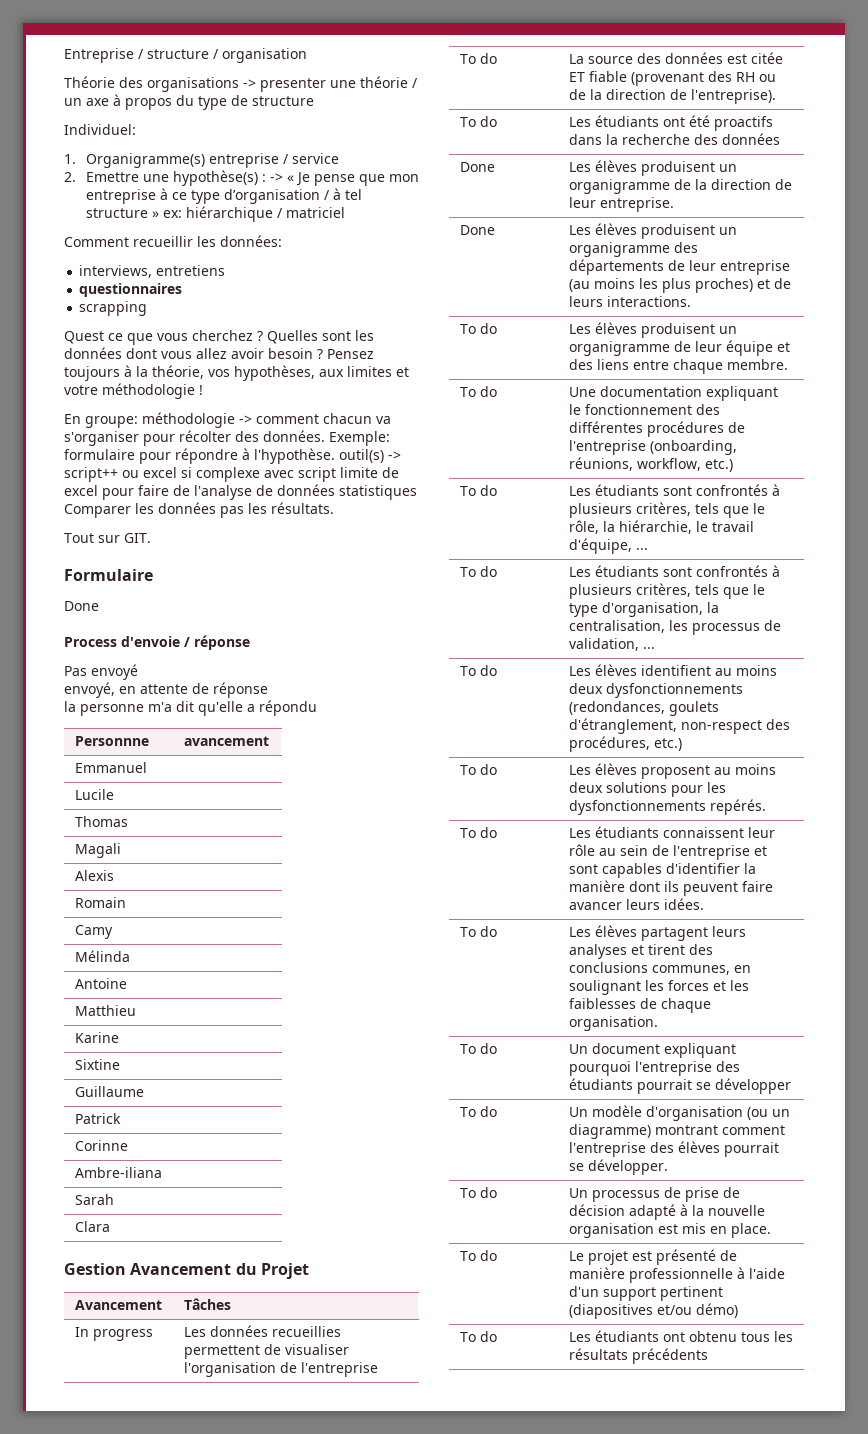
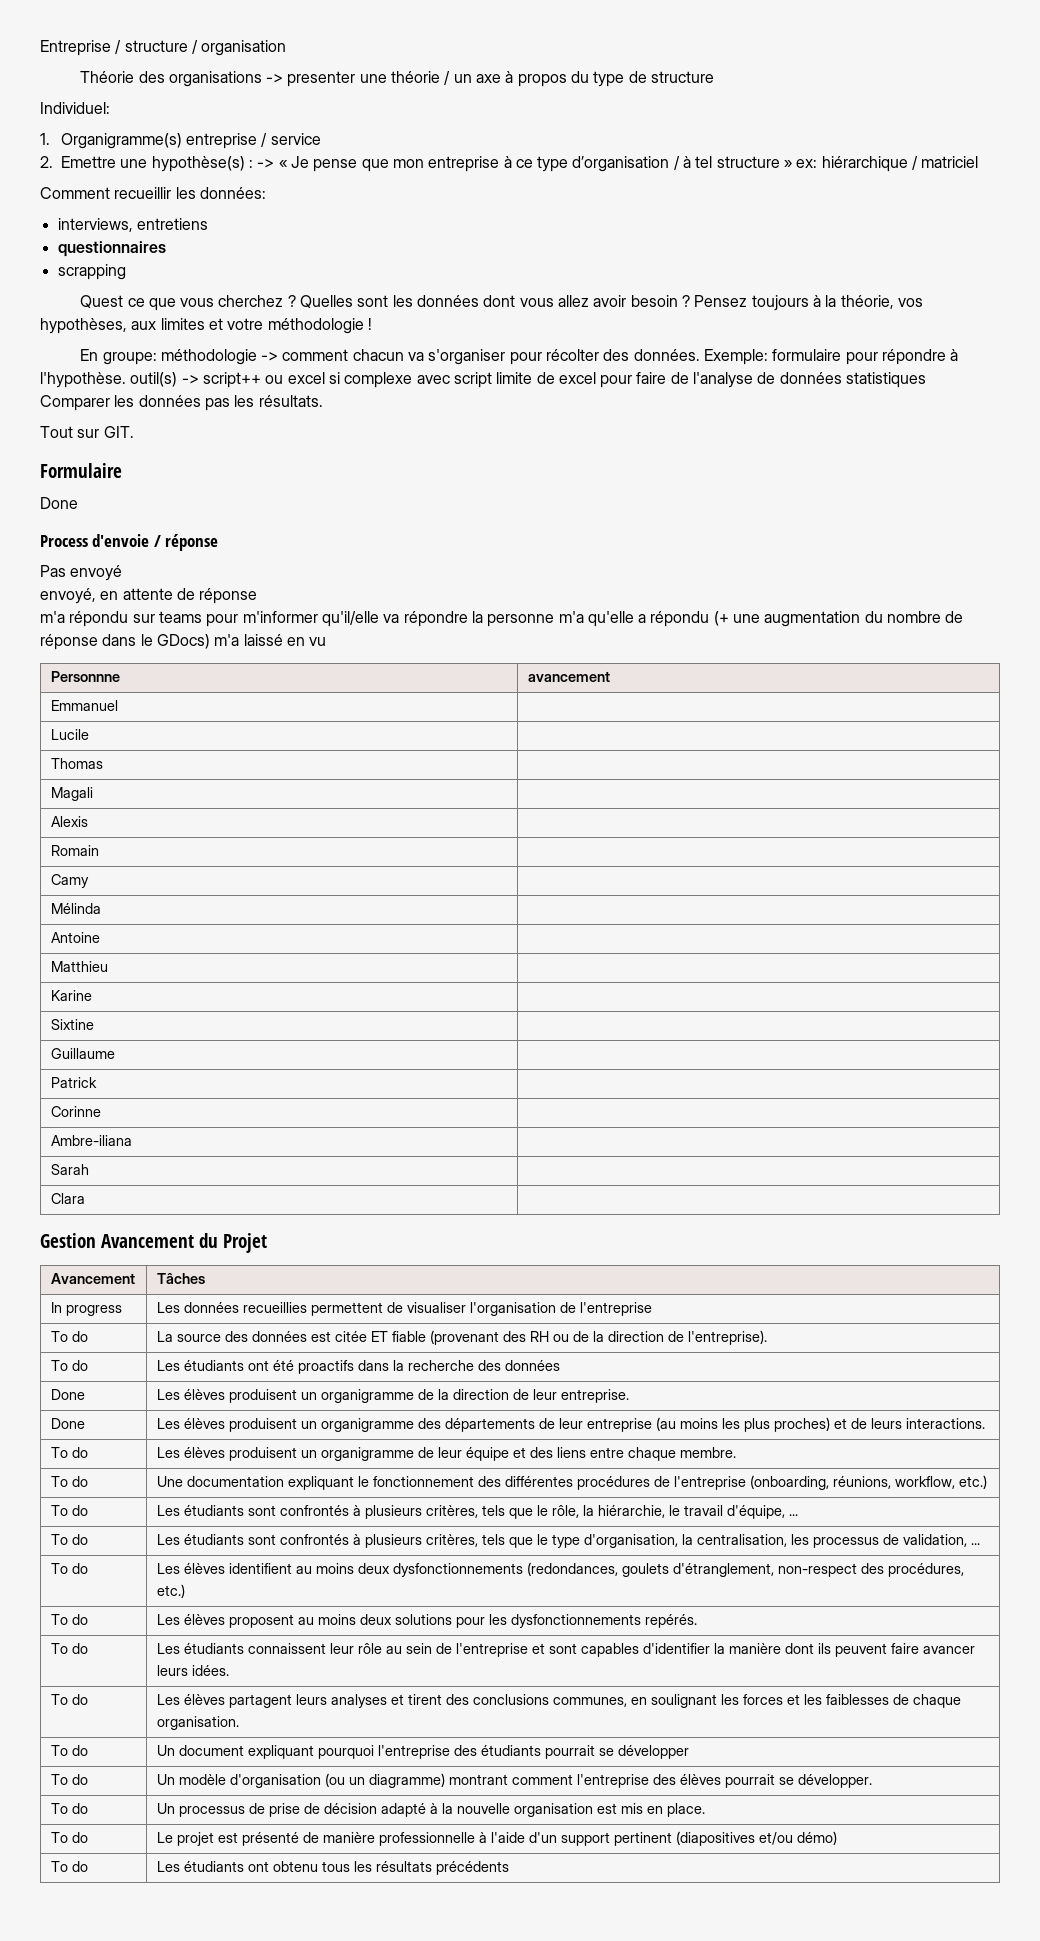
(268, 690) none -> [40,611,468,627] m'a répondu sur teams pour m'informer qu'il/elle va répondre
[176,701,194,712] dit -> (584, 617) none
(317, 708) none -> [713,611,964,627] [40,634,327,650] (+ une augmentation du nombre de réponse dans le GDocs) m'a laissé en vu

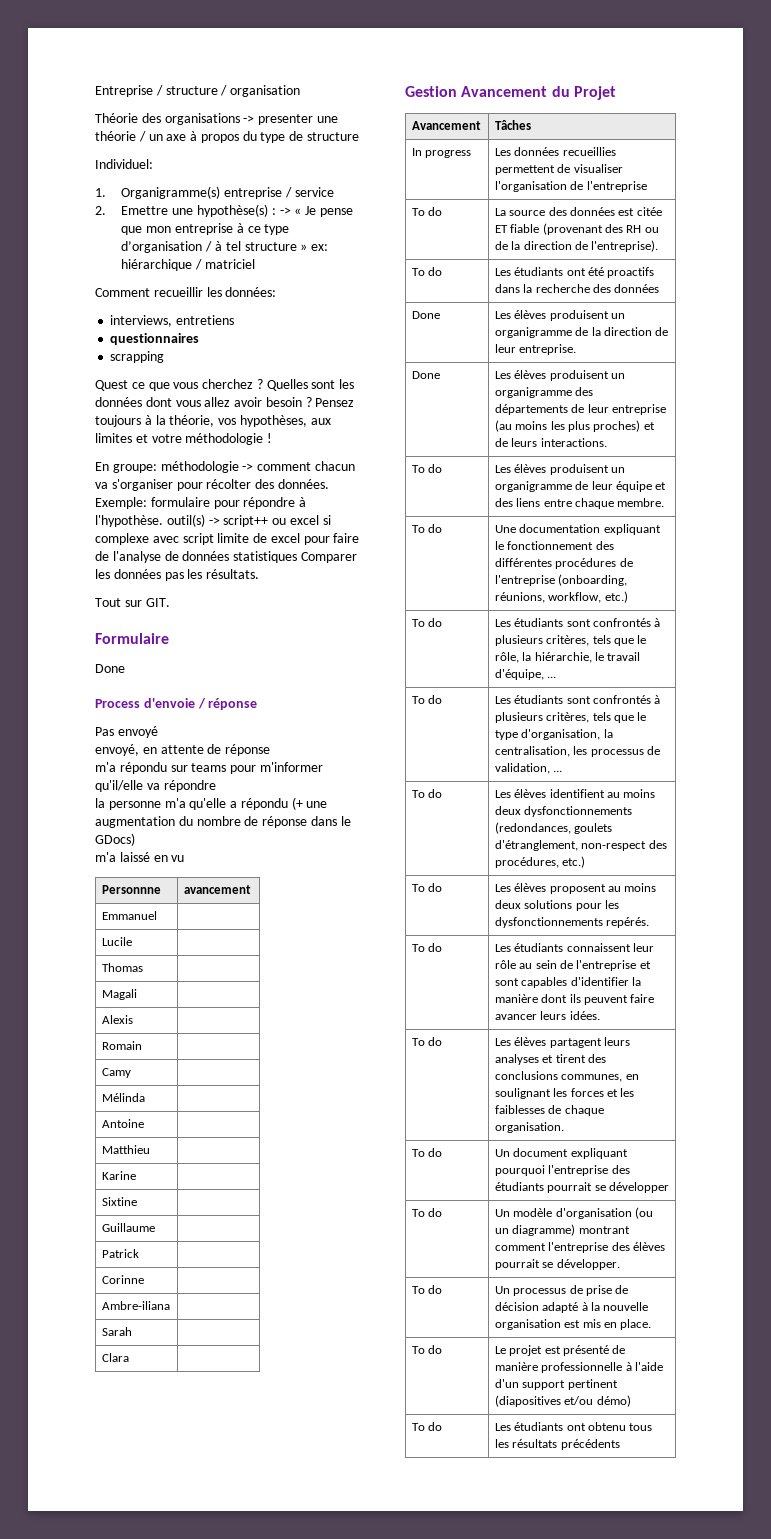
(468, 619) none -> (216, 786) //
(210, 641) none -> (135, 839) //

